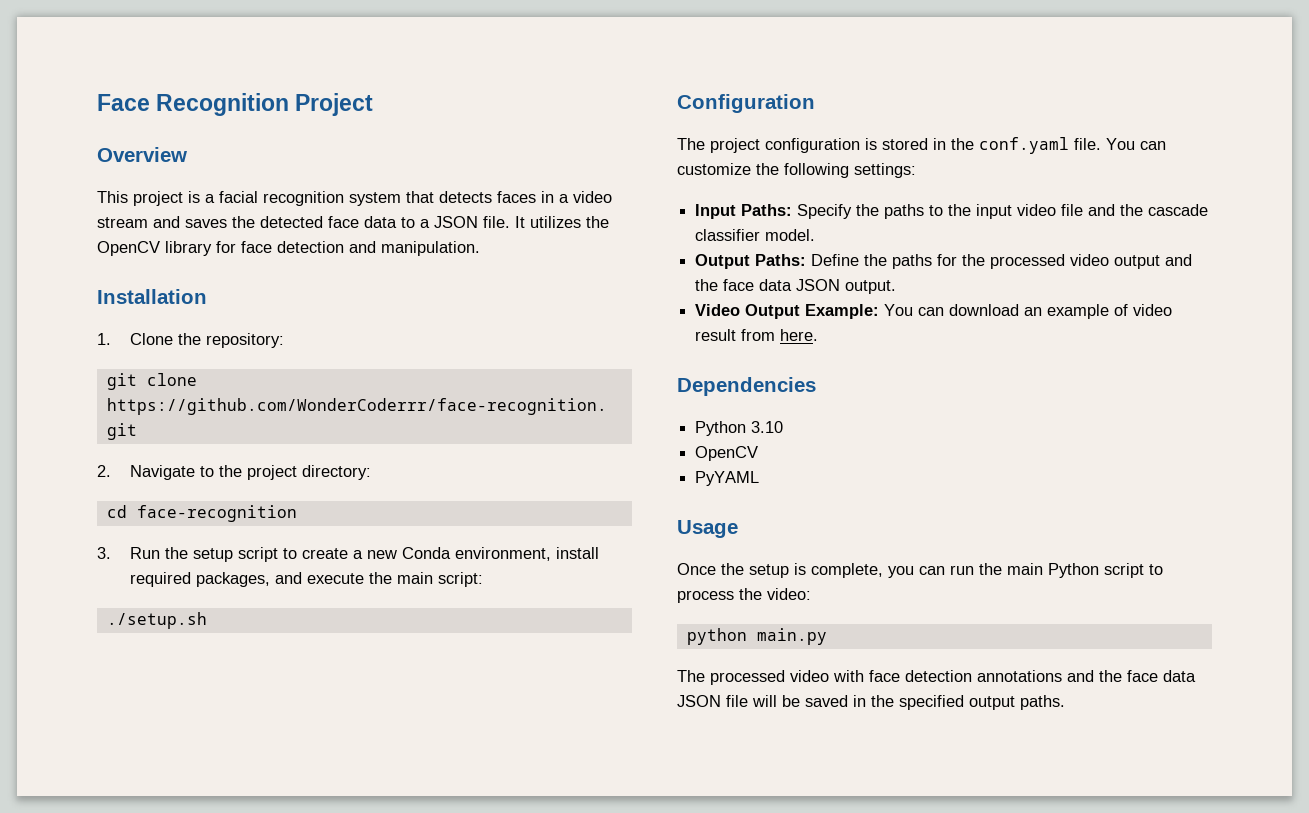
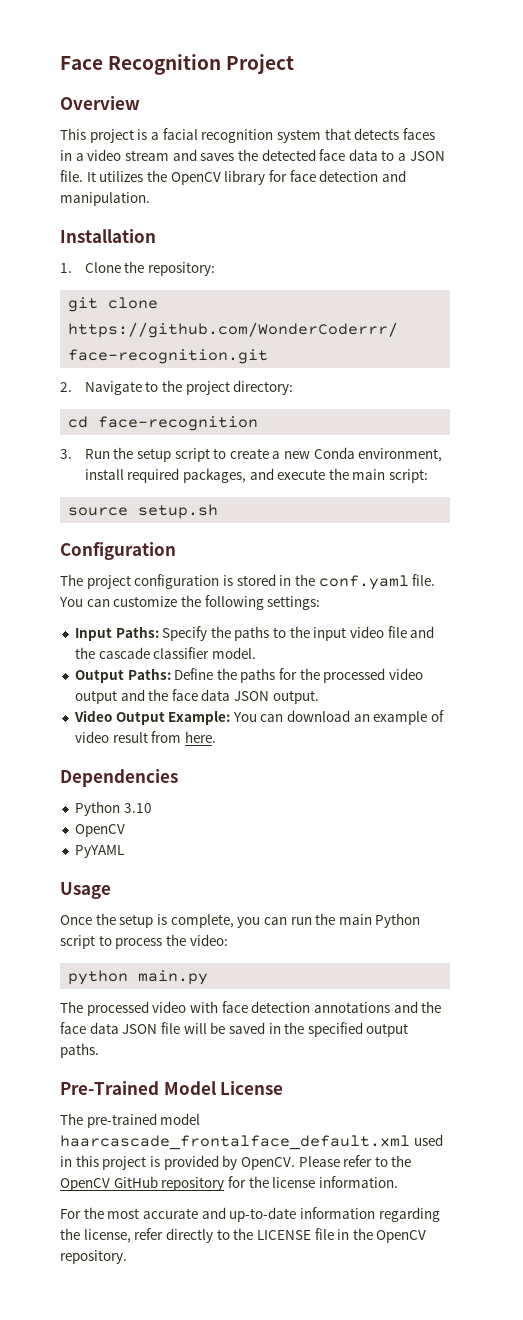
[106,612,207,629] ./setup.sh -> [68,504,219,519] source setup.sh
(1065, 702) none -> [60,1081,284,1095] [60,1113,201,1128] [60,1134,443,1150] [60,1155,412,1170] [60,1176,398,1191] [60,1207,440,1222] [60,1228,427,1243] [60,1250,127,1264] // Pre-Trained Model License // The pre-trained model haarcascade_frontalface_default.xml used in this project is provided by OpenCV. Please refer to the OpenCV GitHub repository for the license information. // For the most accurate and up-to-date information regarding the license, refer directly to the LICENSE file in the OpenCV repository.

